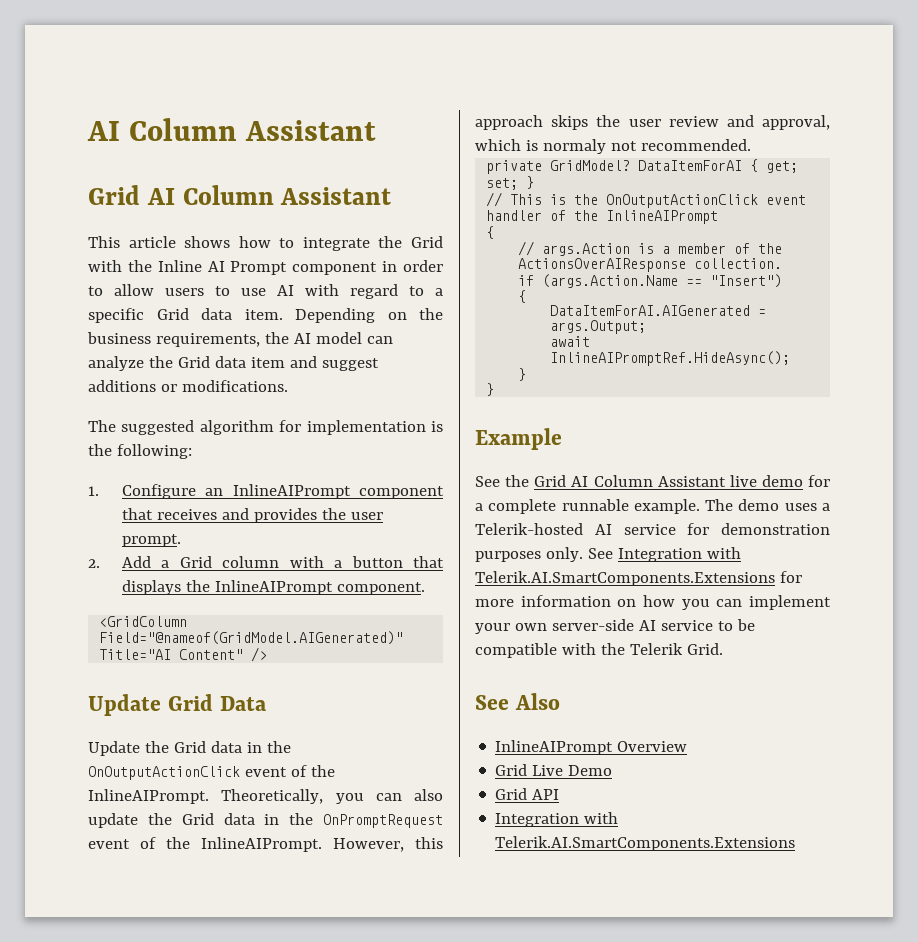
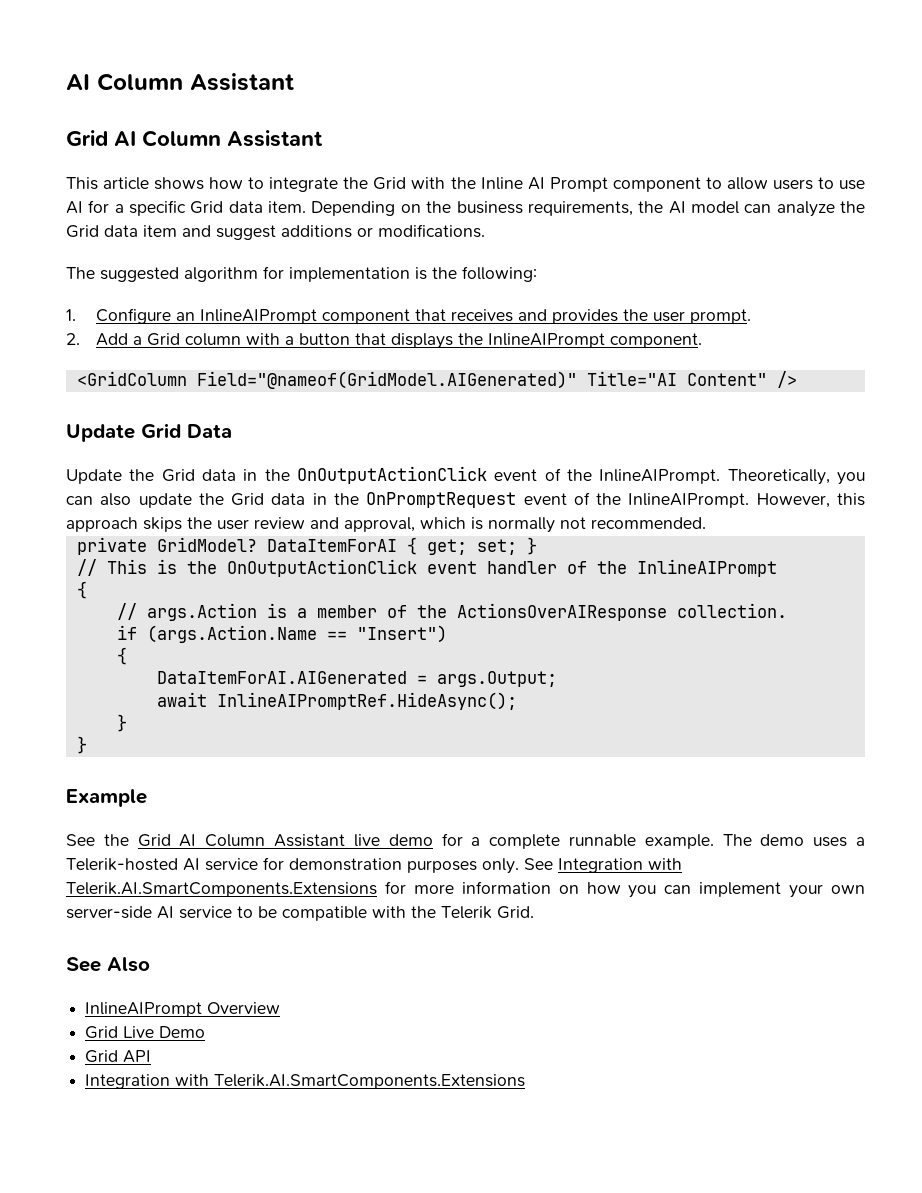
[382,260,444,272] in order -> (701, 184) none
[305,284,424,299] with regard to -> [88,200,110,213] for
[542,139,606,154] normaly -> [488,517,555,533] normally

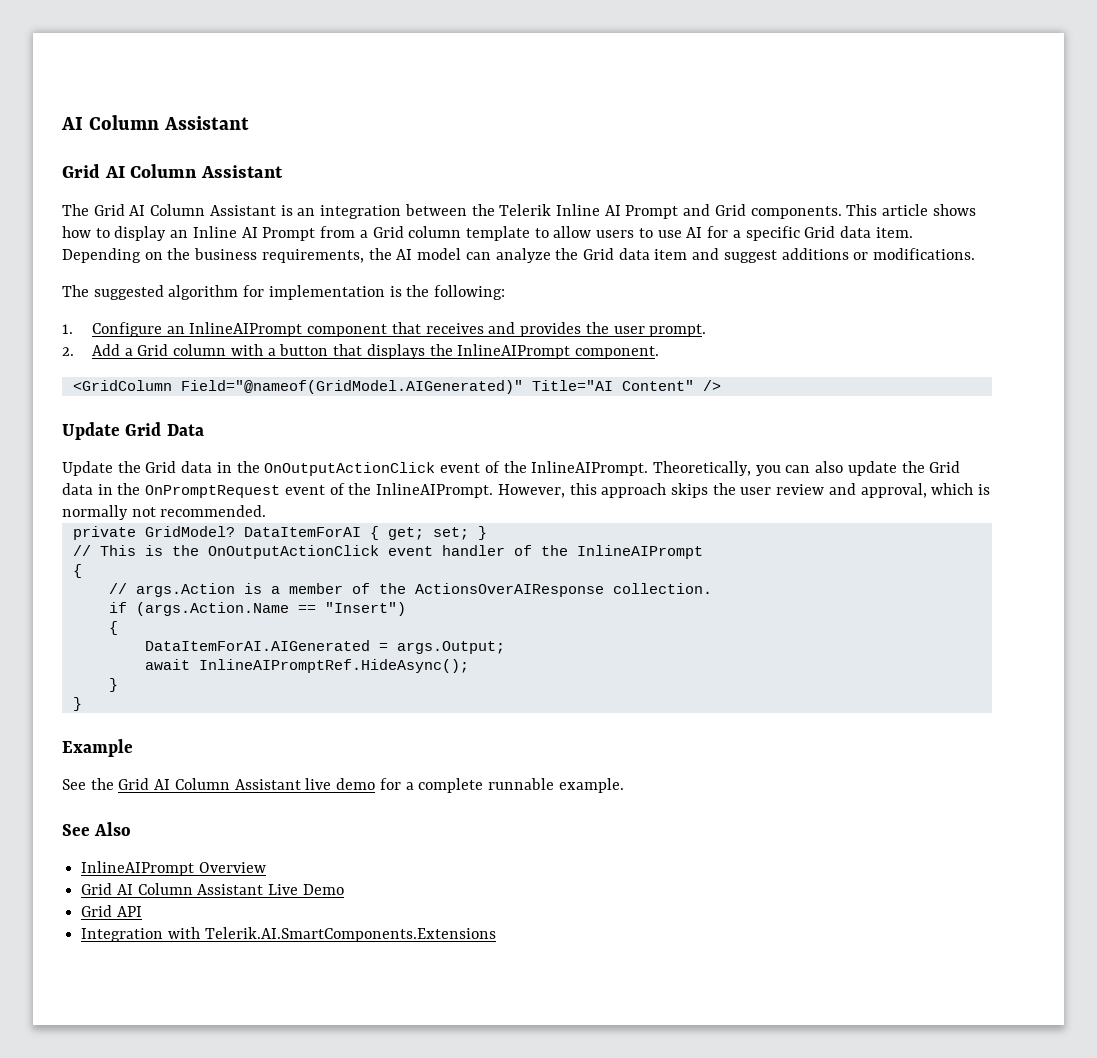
(323, 138) none -> [62,204,842,219] The Grid AI Column Assistant is an integration between the Telerik Inline AI Prompt and Grid components.
[269,177,701,192] integrate the Grid with the Inline AI Prompt component -> [114,226,530,241] display an Inline AI Prompt from a Grid column template
[722,834,865,847] [66,857,682,874] [66,881,865,898] [66,906,534,921] The demo uses a Telerik-hosted AI service for demonstration purposes only. See Integration with Telerik.AI.SmartComponents.Extensions for more information on how you can implement your own server-side AI service to be compatible with the Telerik Grid. -> (624, 785) none
(119, 1032) none -> [116,883,264,895] AI Column Assistant

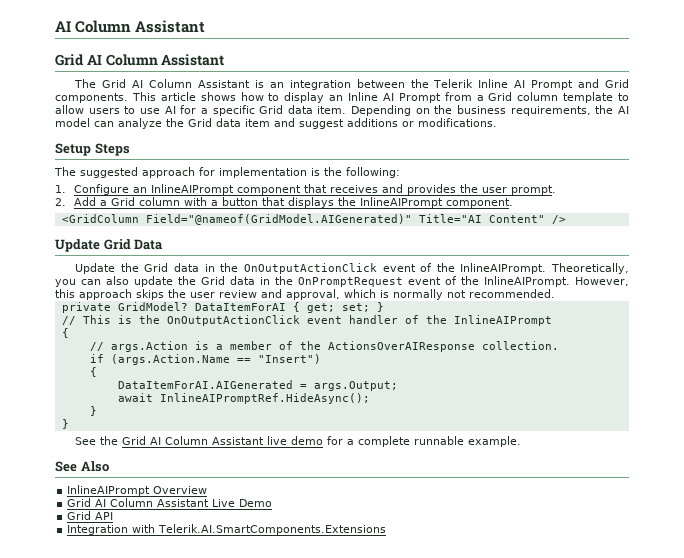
(976, 254) none -> [55,143,130,156] // Setup Steps
[168,285,239,300] algorithm -> [142,167,195,178] approach
[62,739,133,757] // Example -> (69, 424) none

